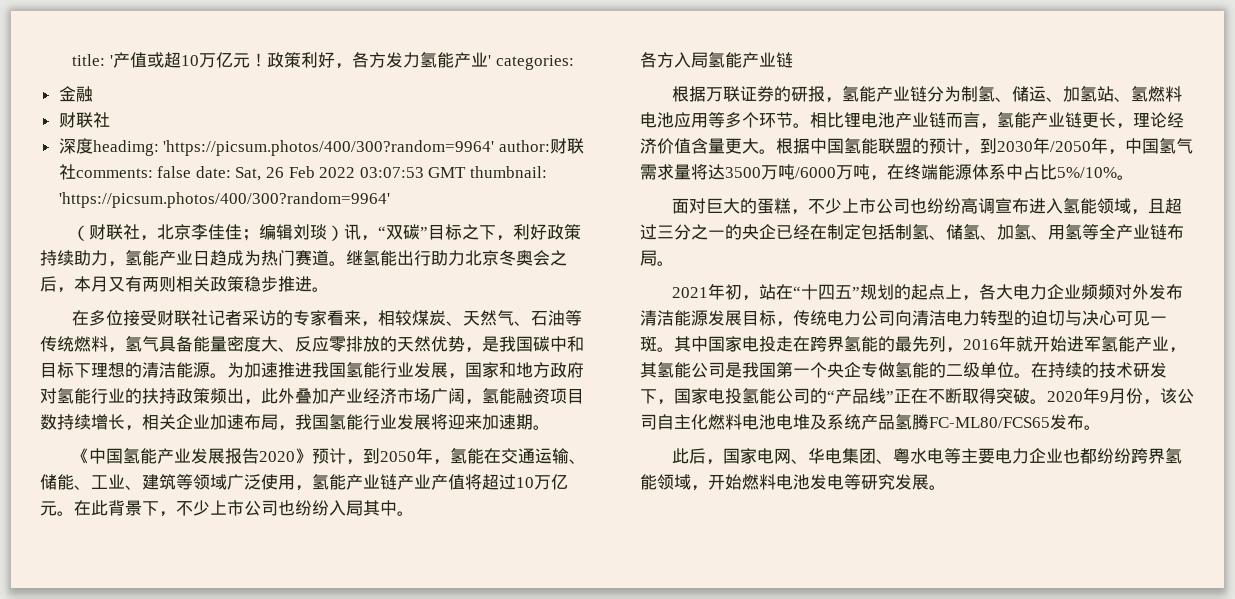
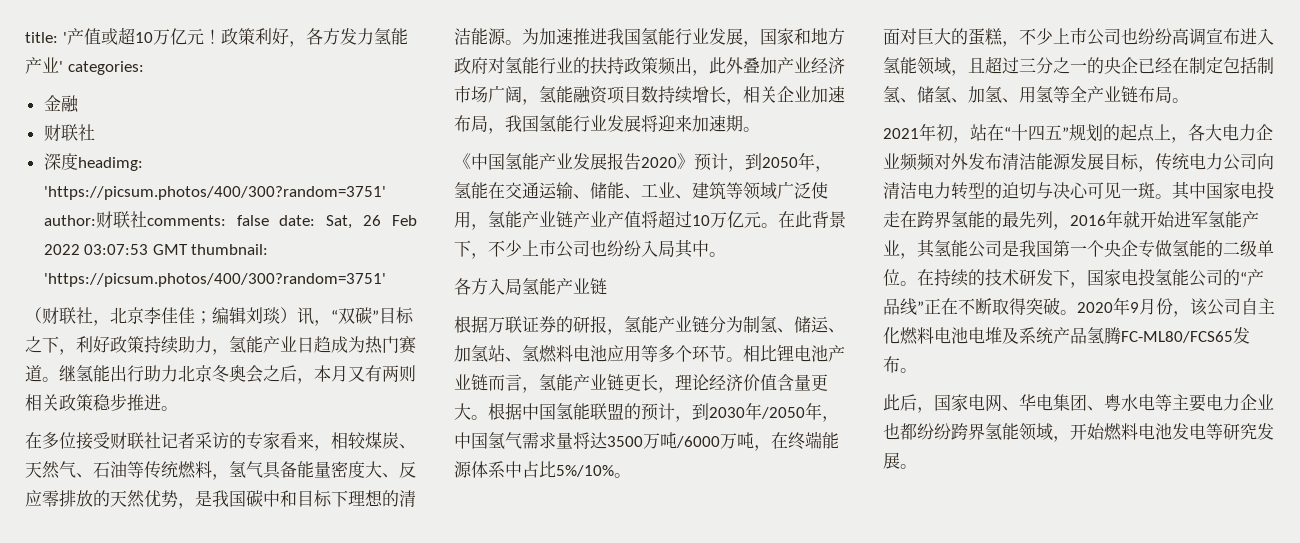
[163,140,495,156] 'https://picsum.photos/400/300?random=9964' -> [43,186,386,200] 'https://picsum.photos/400/300?random=3751'
[58,192,390,208] 'https://picsum.photos/400/300?random=9964' -> [43,273,386,287] 'https://picsum.photos/400/300?random=3751'

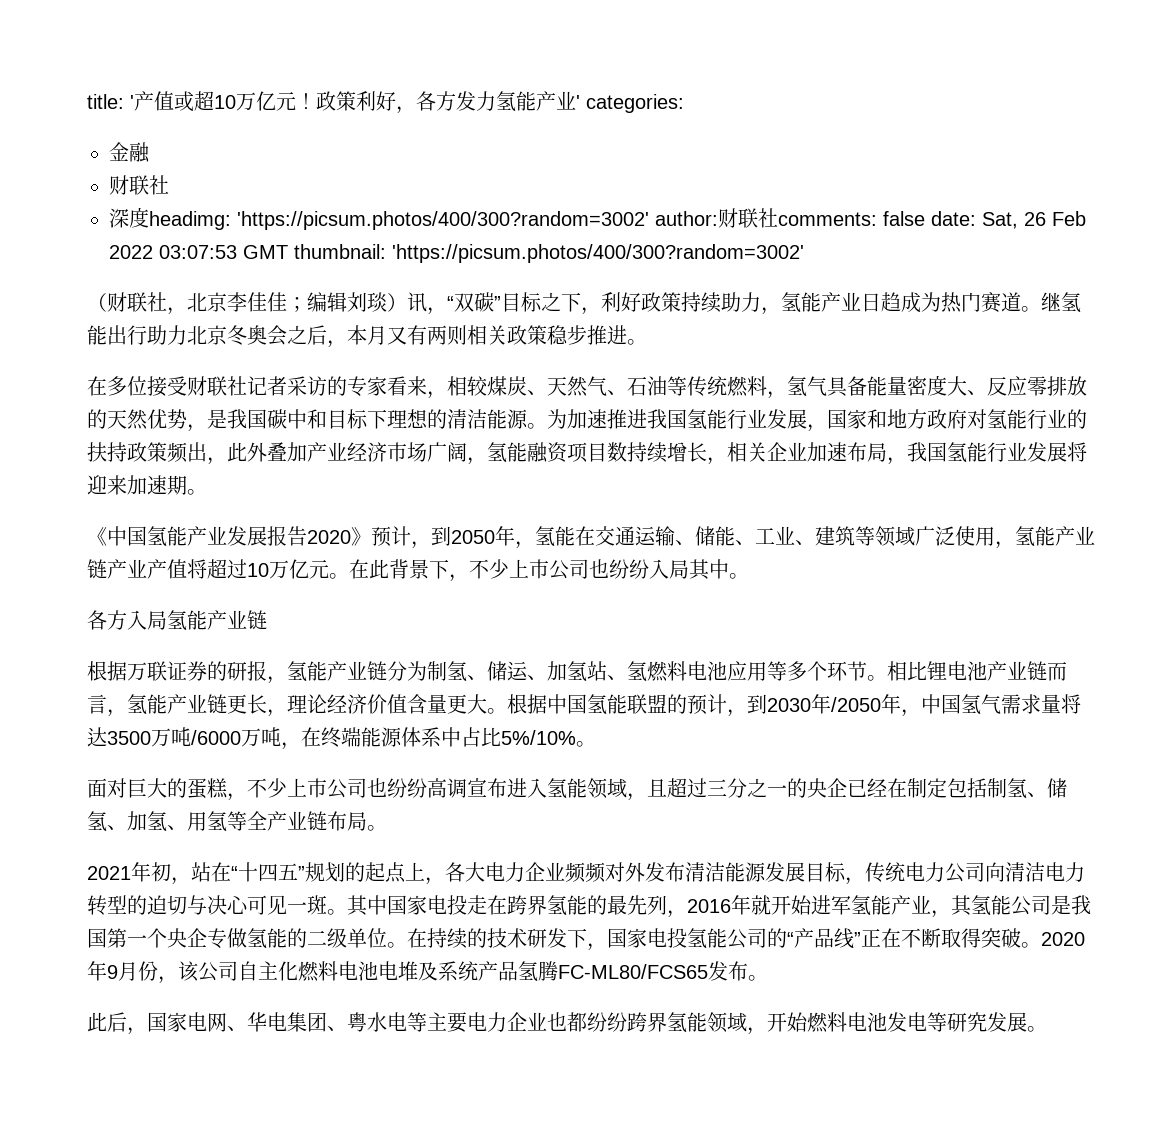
[43,186,386,200] 'https://picsum.photos/400/300?random=3751' -> [237,211,649,230] 'https://picsum.photos/400/300?random=3002'
[43,273,386,287] 'https://picsum.photos/400/300?random=3751' -> [392,244,804,263] 'https://picsum.photos/400/300?random=3002'

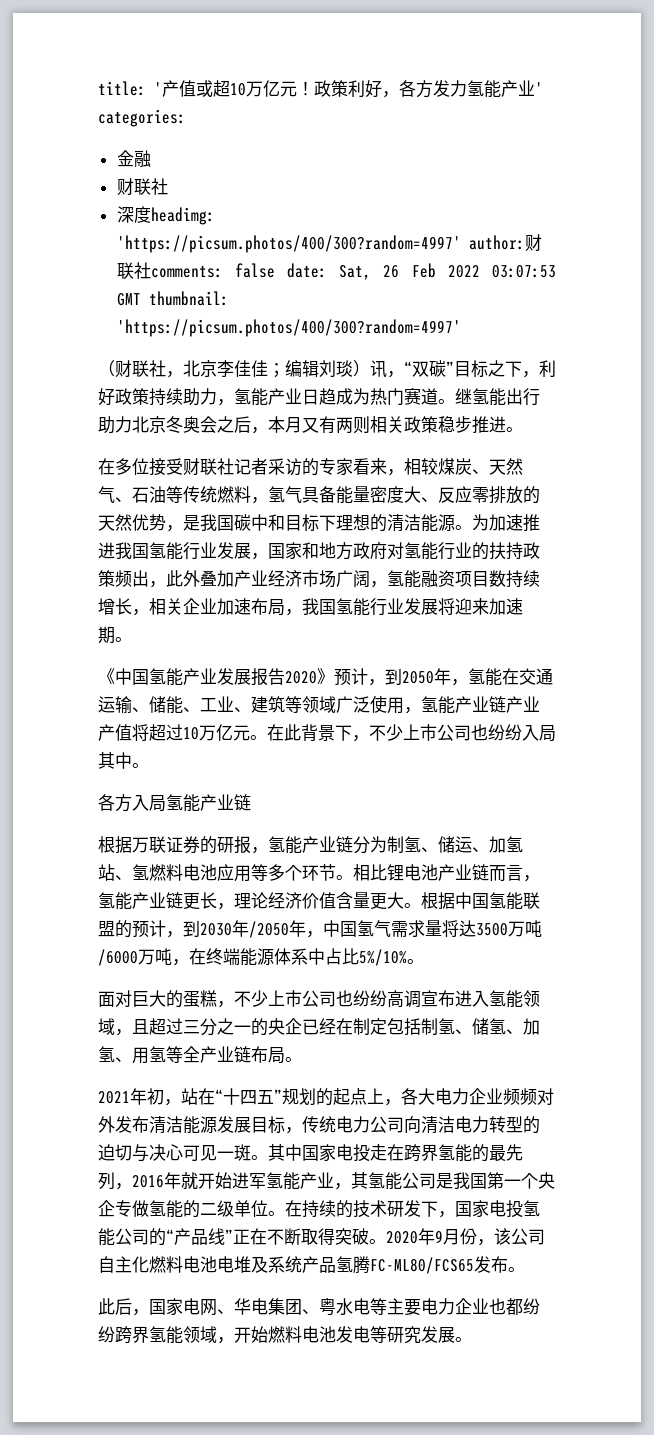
[237,211,649,230] 'https://picsum.photos/400/300?random=3002' -> [116,235,461,253] 'https://picsum.photos/400/300?random=4997'
[392,244,804,263] 'https://picsum.photos/400/300?random=3002' -> [116,319,461,337] 'https://picsum.photos/400/300?random=4997'

